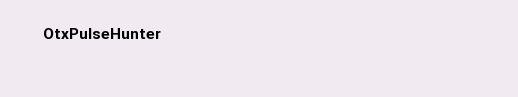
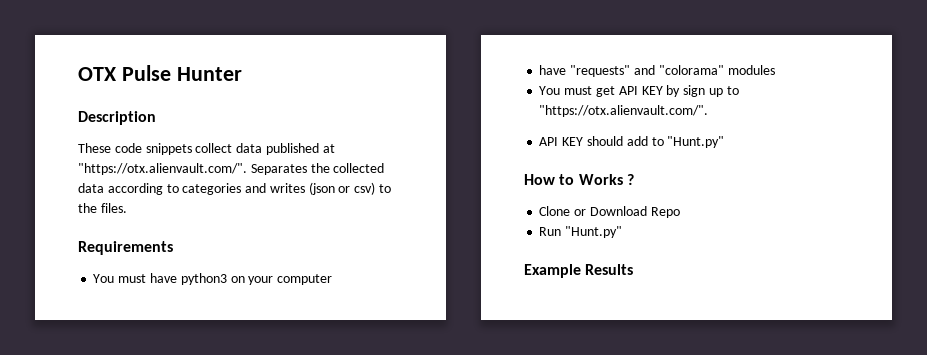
[43,28,161,39] OtxPulseHunter -> [78,65,242,81] [78,111,156,125] [78,143,335,155] [78,163,385,175] [78,182,392,195] [78,203,127,213] [78,241,173,255] [93,273,333,285] [539,65,775,77] [539,85,739,97] [539,105,709,117] [539,136,725,148] [524,174,634,185] [539,206,680,218] [539,226,623,238] [524,264,634,278] OTX Pulse Hunter // Description // These code snippets collect data published at "https://otx.alienvault.com/". Separates the collected data according to categories and writes (json or csv) to the files. // Requirements // You must have python3 on your computer // have "requests" and "colorama" modules // You must get API KEY by sign up to "https://otx.alienvault.com/". // API KEY should add to "Hunt.py" // How to Works ? // Clone or Download Repo // Run "Hunt.py" // Example Results

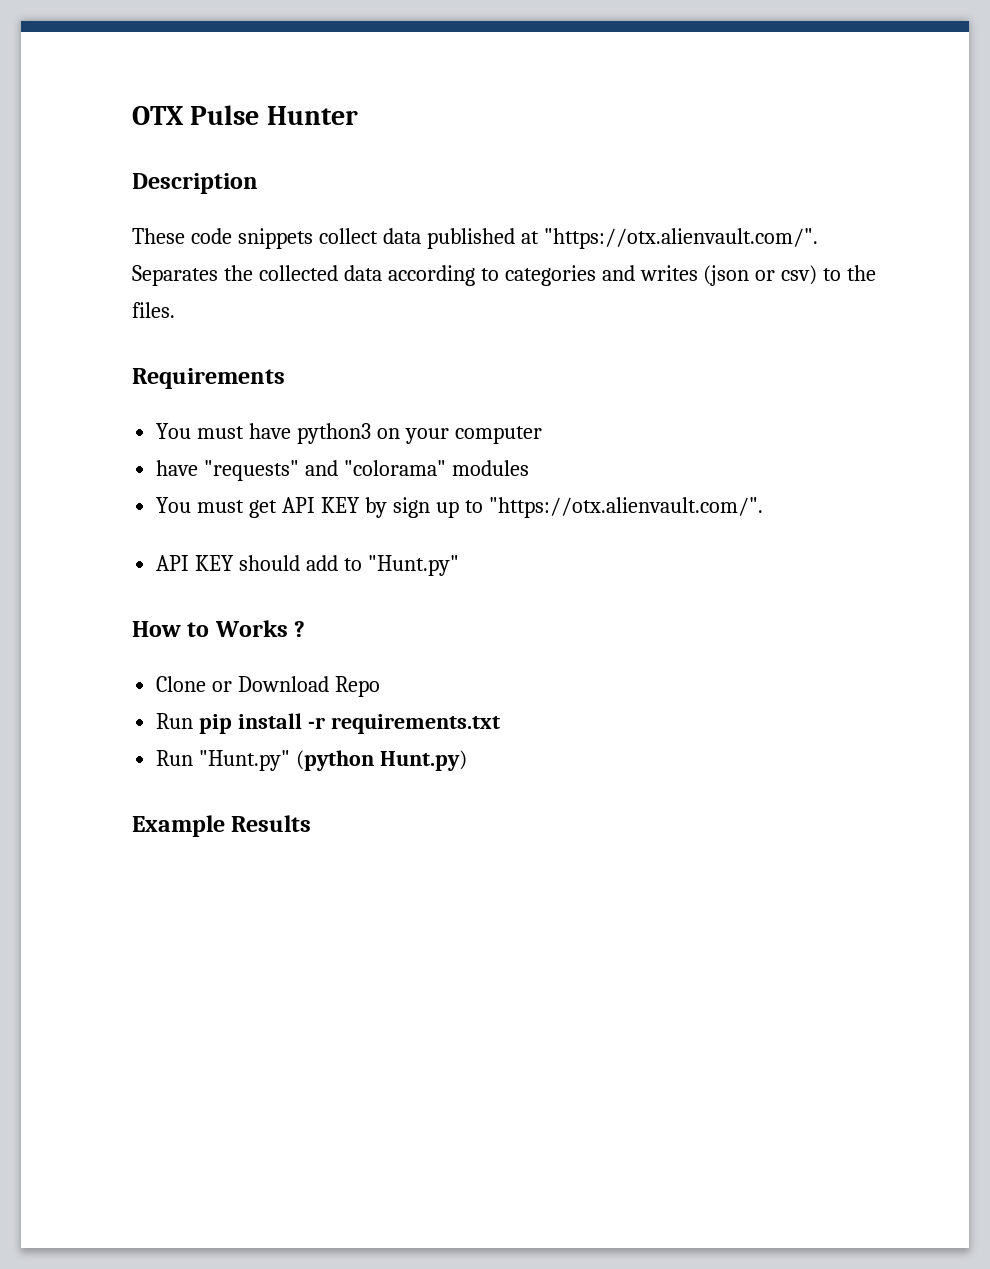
(680, 212) none -> [156,713,500,734] // Run pip install -r requirements.txt
(623, 232) none -> [296,750,468,771] (python Hunt.py)

